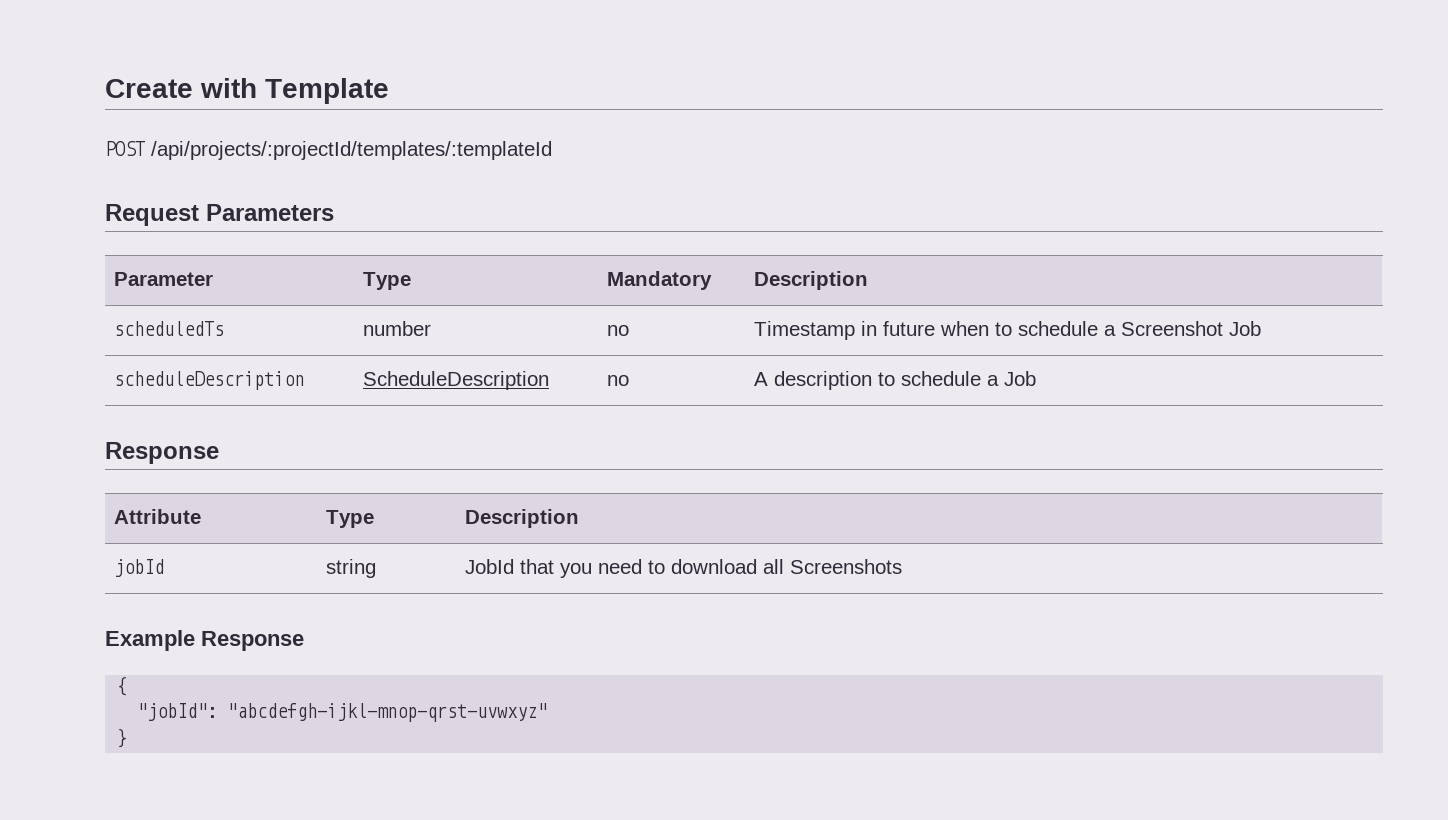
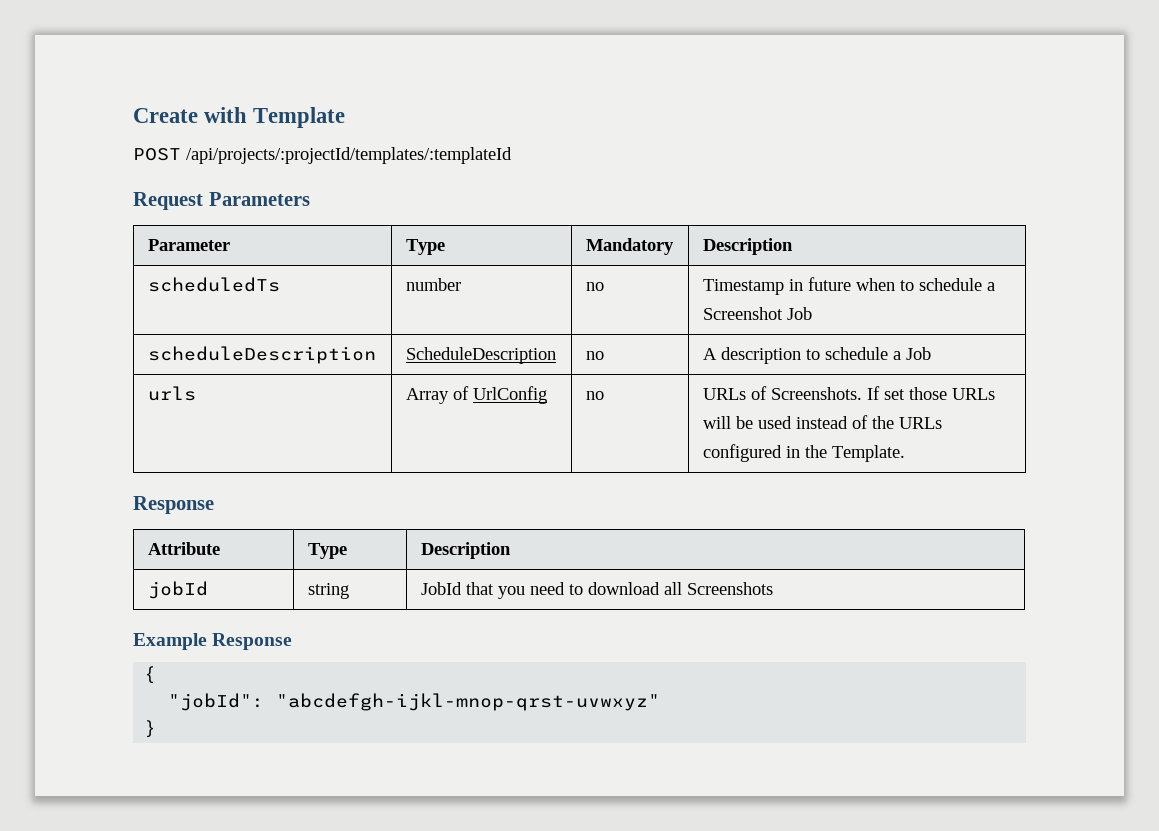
(1037, 378) none -> [147,386,196,401] [405,386,547,404] [585,391,604,400] [702,386,995,400] [702,415,942,429] [702,444,905,462] // urls | Array of UrlConfig | no | URLs of Screenshots. If set those URLs will be used instead of the URLs configured in the Template.

